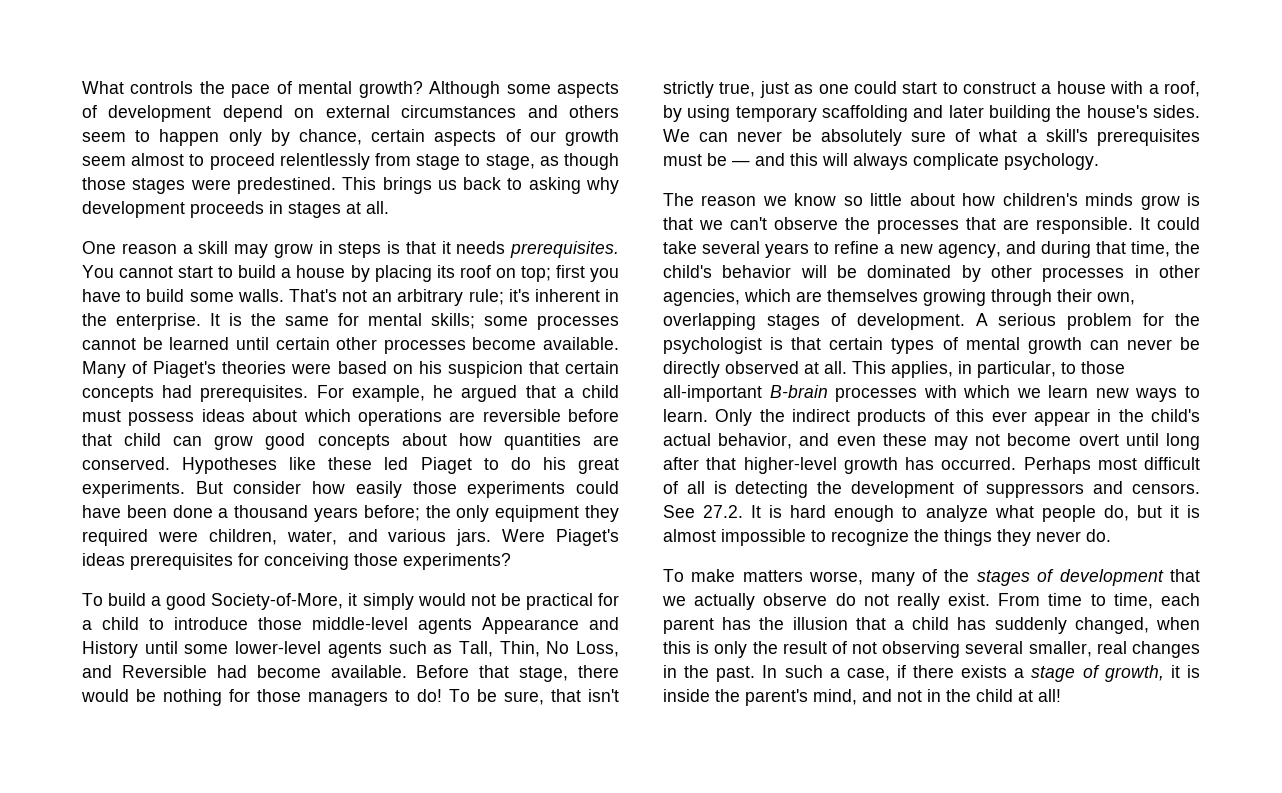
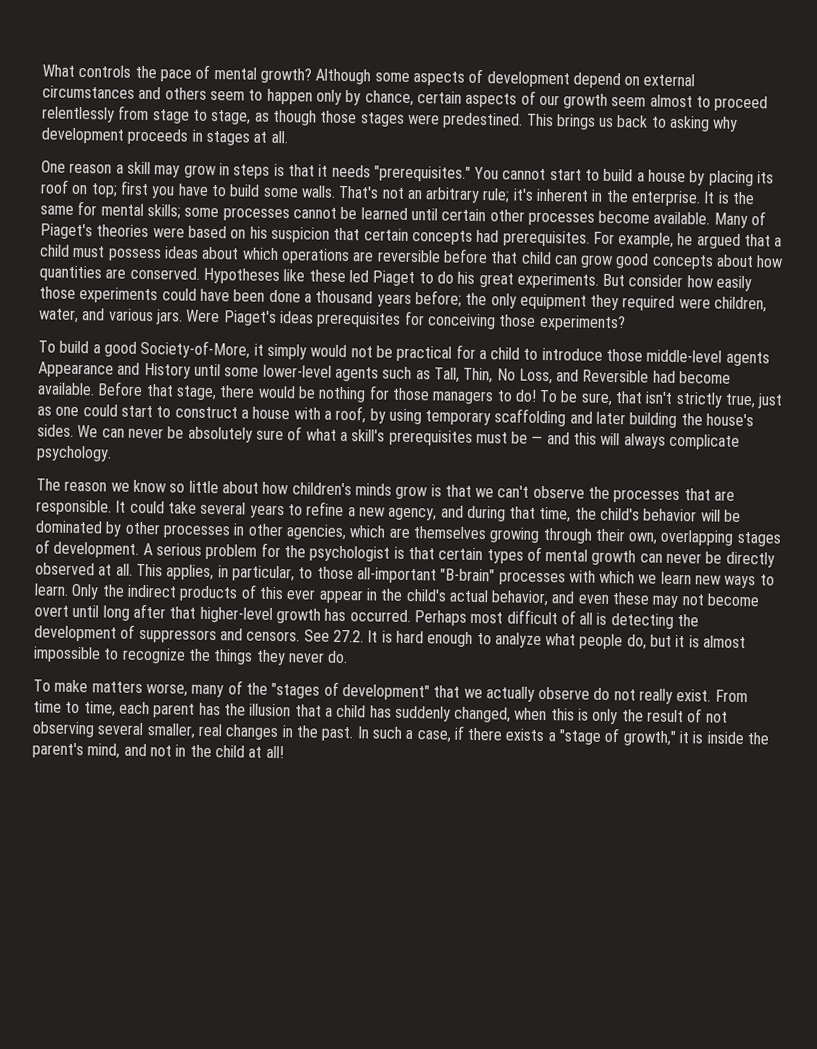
[510,241,619,258] prerequisites. -> [373,165,471,182] "prerequisites."
[769,385,828,398] B-brain -> [440,568,496,582] "B-brain"
[976,569,1164,586] stages of development -> [271,681,430,701] "stages of development"
[1031,665,1164,682] stage of growth, -> [559,727,676,747] "stage of growth,"

